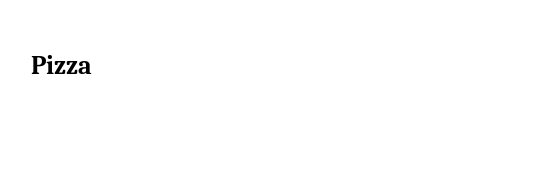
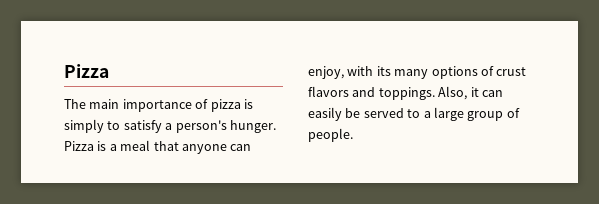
[31,55,92,74] Pizza -> [64,64,109,78] [64,99,253,112] [64,119,276,133] [64,140,252,154] [308,66,527,79] [308,86,503,100] [308,107,520,121] [308,128,353,142] Pizza // The main importance of pizza is simply to satisfy a person's hunger. Pizza is a meal that anyone can enjoy, with its many options of crust flavors and toppings. Also, it can easily be served to a large group of people.

